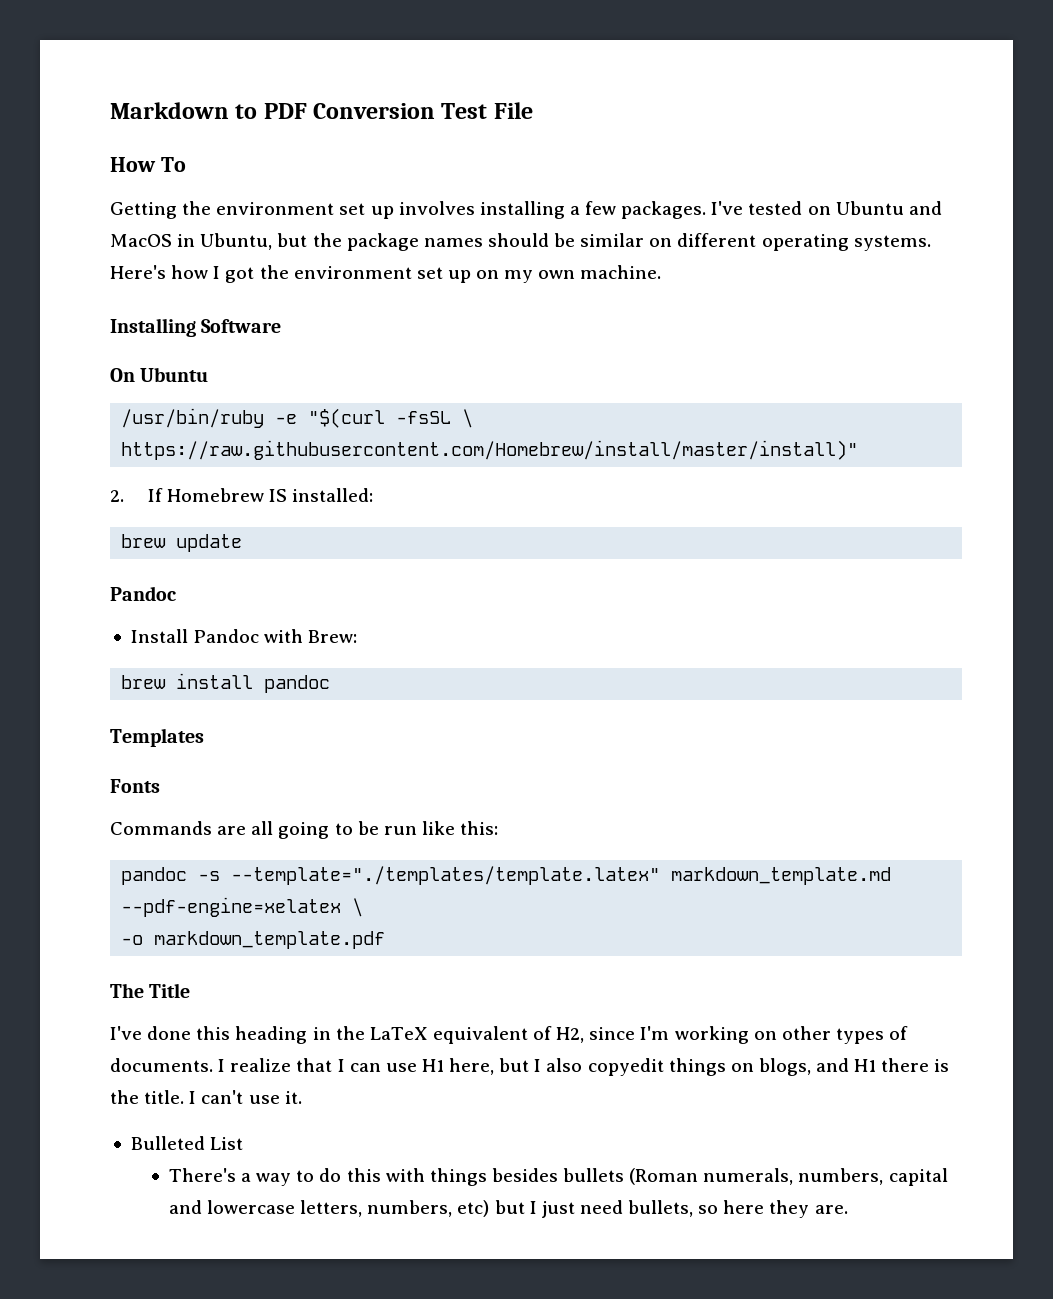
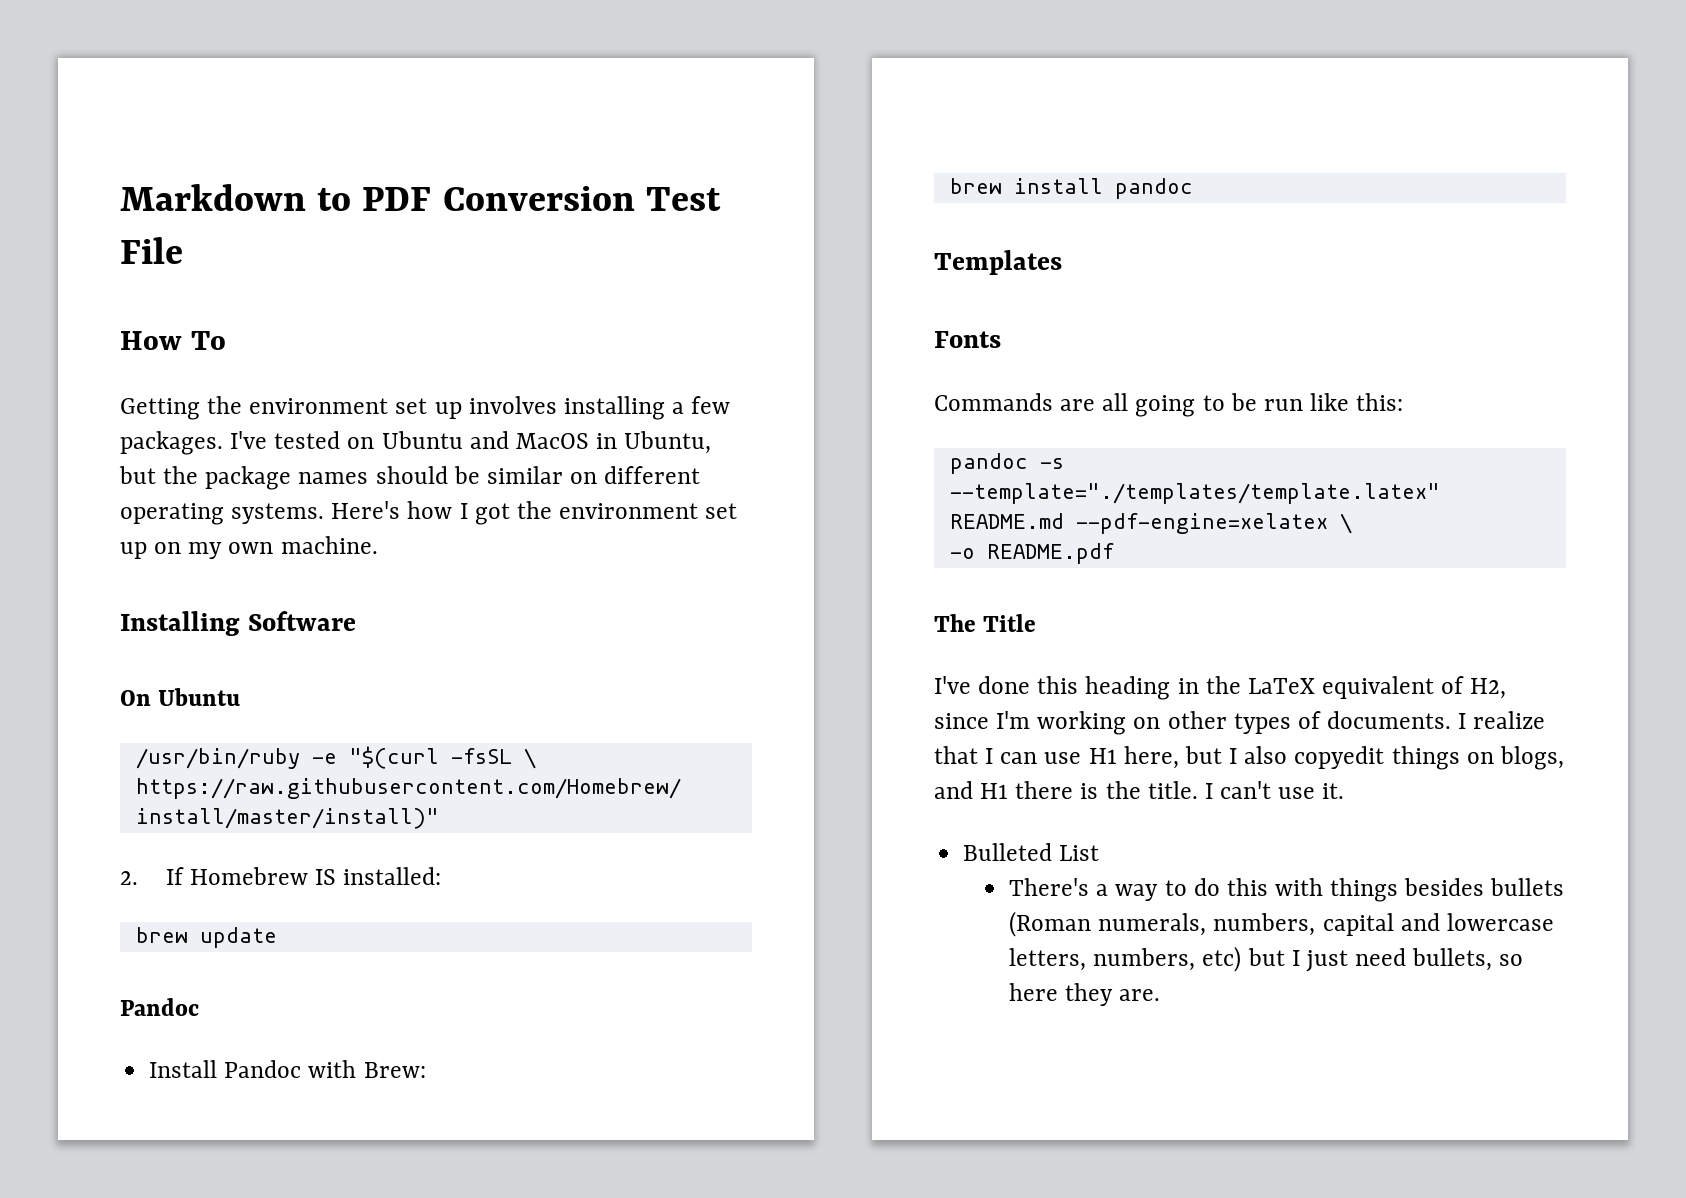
[671,867,892,885] markdown_template.md -> [949,513,1064,529] README.md
[154,931,386,949] markdown_template.pdf -> [986,543,1114,564] README.pdf

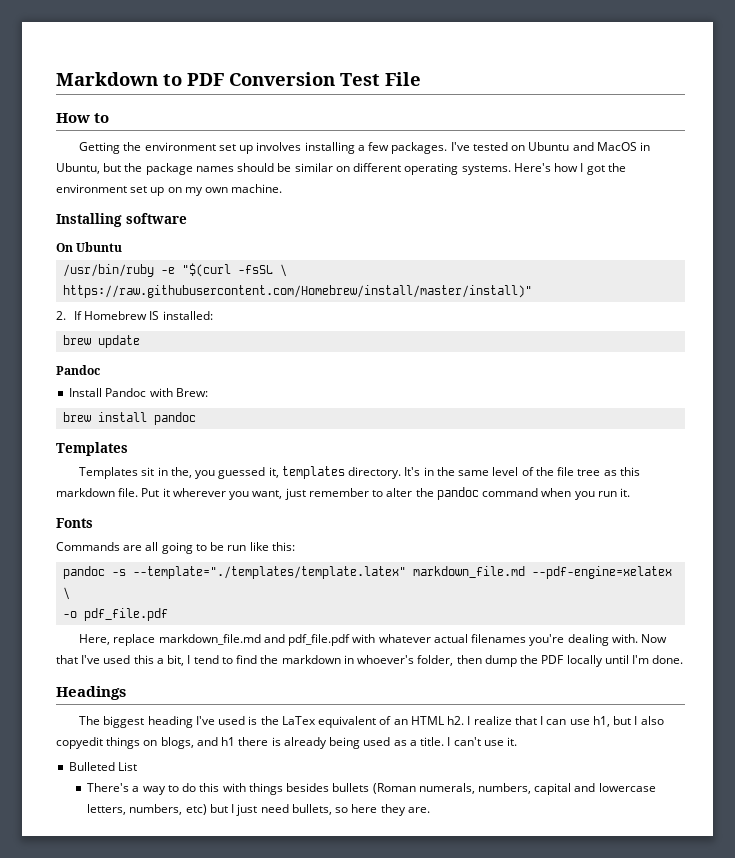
[190,331,226,350] To -> [94,113,110,123] to
[247,611,356,631] Software -> [126,213,187,224] software
(1062, 262) none -> [79,466,640,479] [56,487,631,500] // Templates sit in the, you guessed it, templates directory. It's in the same level of the file tree as this markdown file. Put it wherever you want, just remember to alter the pandoc command when you run it.
[949,513,1064,529] README.md -> [413,566,526,578] markdown_file.md
[986,543,1114,564] [934,614,1037,632] [934,676,1507,700] [934,711,1452,735] README.pdf // The Title // I've done this heading in the LaTeX equivalent of H2, since I'm working on other types of documents. -> [84,608,169,621] [79,634,668,646] [56,655,684,667] [56,686,126,700] [79,716,465,728] pdf_file.pdf // Here, replace markdown_file.md and pdf_file.pdf with whatever actual filenames you're dealing with. Now that I've used this a bit, I tend to find the markdown in whoever's folder, then dump the PDF locally until I'm done. // Headings // The biggest heading I've used is the LaTex equivalent of an HTML h2.
[1088,746,1179,769] H1 here, -> [592,716,610,727] h1,
[980,783,1009,799] H1 -> [221,737,236,746] h1
[1105,781,1141,799] the -> [283,737,417,749] already being used as a

